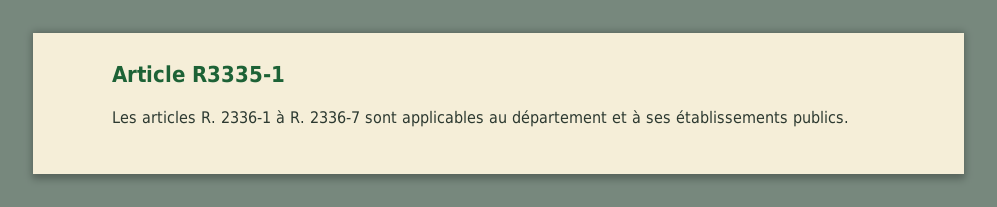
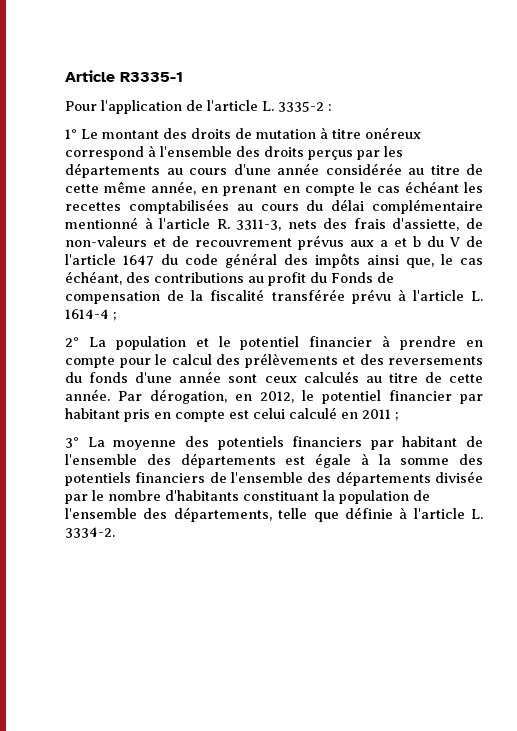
[112,110,849,127] Les articles R. 2336-1 à R. 2336-7 sont applicables au département et à ses établissements publics. -> [65,100,332,114] [65,127,421,139] [65,145,403,160] [65,163,483,178] [65,181,484,196] [65,199,483,214] [65,217,483,231] [65,235,483,250] [65,253,483,268] [65,271,394,286] [65,289,483,304] [65,309,117,321] [65,335,484,350] [65,353,483,368] [65,371,484,383] [65,389,483,404] [65,407,399,422] [65,436,483,450] [65,453,483,468] [65,471,483,486] [65,490,430,504] [65,507,483,522] [65,527,115,538] Pour l'application de l'article L. 3335-2 : // 1° Le montant des droits de mutation à titre onéreux correspond à l'ensemble des droits perçus par les départements au cours d'une année considérée au titre de cette même année, en prenant en compte le cas échéant les recettes comptabilisées au cours du délai complémentaire mentionné à l'article R. 3311-3, nets des frais d'assiette, de non-valeurs et de recouvrement prévus aux a et b du V de l'article 1647 du code général des impôts ainsi que, le cas échéant, des contributions au profit du Fonds de compensation de la fiscalité transférée prévu à l'article L. 1614-4 ; // 2° La population et le potentiel financier à prendre en compte pour le calcul des prélèvements et des reversements du fonds d'une année sont ceux calculés au titre de cette année. Par dérogation, en 2012, le potentiel financier par habitant pris en compte est celui calculé en 2011 ; // 3° La moyenne des potentiels financiers par habitant de l'ensemble des départements est égale à la somme des potentiels financiers de l'ensemble des départements divisée par le nombre d'habitants constituant la population de l'ensemble des départements, telle que définie à l'article L. 3334-2.

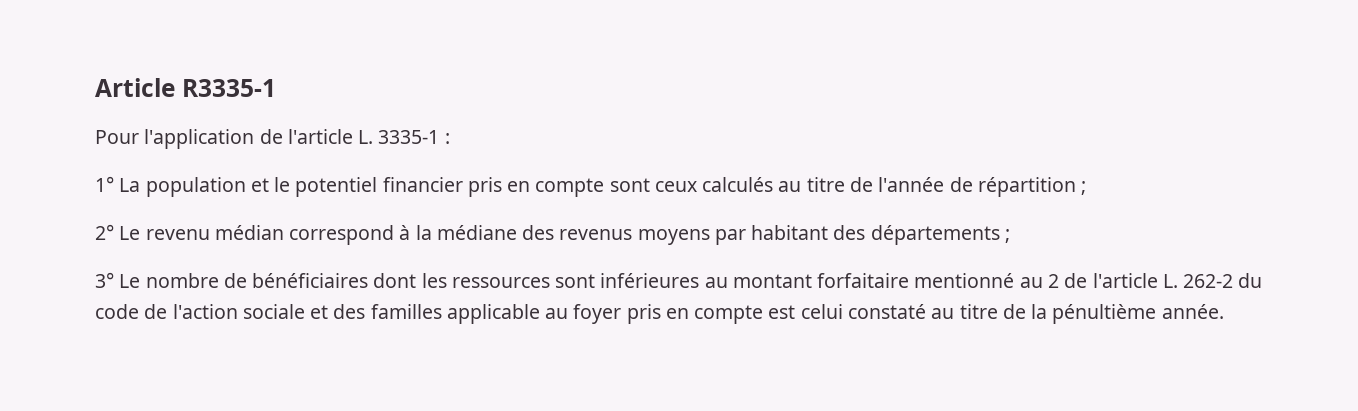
[278,101,324,112] 3335-2 -> [378,130,440,144] 3335-1
[81,127,421,139] [65,145,403,160] [65,163,483,178] [65,181,484,196] [65,199,483,214] [65,217,483,231] [65,235,483,250] [65,253,483,268] [65,271,394,286] [65,289,483,304] [65,309,117,321] [65,337,79,347] Le montant des droits de mutation à titre onéreux correspond à l'ensemble des droits perçus par les départements au cours d'une année considérée au titre de cette même année, en prenant en compte le cas échéant les recettes comptabilisées au cours du délai complémentaire mentionné à l'article R. 3311-3, nets des frais d'assiette, de non-valeurs et de recouvrement prévus aux a et b du V de l'article 1647 du code général des impôts ainsi que, le cas échéant, des contributions au profit du Fonds de compensation de la fiscalité transférée prévu à l'article L. 1614-4 ; // 2° -> (114, 184) none
[382,335,484,350] [65,353,483,368] [65,371,222,383] à prendre en compte pour le calcul des prélèvements et des reversements du fonds d'une année -> [467,177,605,197] pris en compte
[449,374,484,383] [65,389,483,404] [65,408,120,419] cette année. Par dérogation, en 2012, le potentiel financier par habitant -> [878,177,1087,197] [95,224,1010,245] [95,272,1263,288] [95,304,622,324] l'année de répartition ; // 2° Le revenu médian correspond à la médiane des revenus moyens par habitant des départements ; // 3° Le nombre de bénéficiaires dont les ressources sont inférieures au montant forfaitaire mentionné au 2 de l'article L. 262-2 du code de l'action sociale et des familles applicable au foyer
[289,407,399,421] [65,436,483,450] [65,453,483,468] [65,471,483,486] [65,490,430,504] [65,507,483,522] [65,527,115,538] calculé en 2011 ; // 3° La moyenne des potentiels financiers par habitant de l'ensemble des départements est égale à la somme des potentiels financiers de l'ensemble des départements divisée par le nombre d'habitants constituant la population de l'ensemble des départements, telle que définie à l'article L. 3334-2. -> [847,304,1224,324] constaté au titre de la pénultième année.

